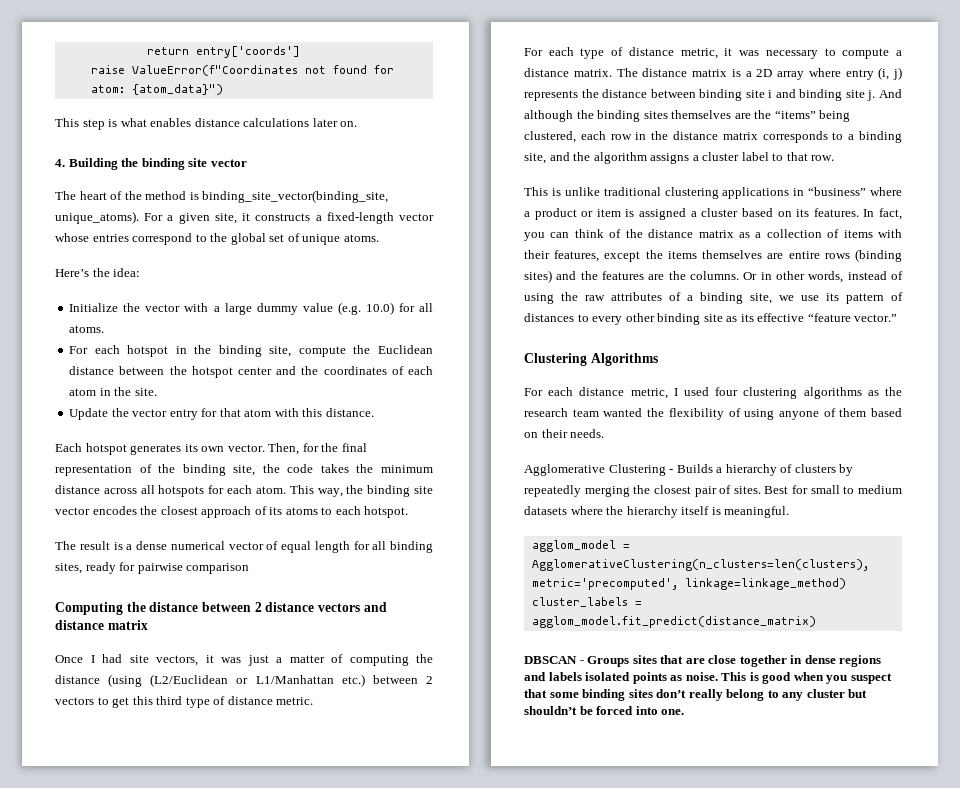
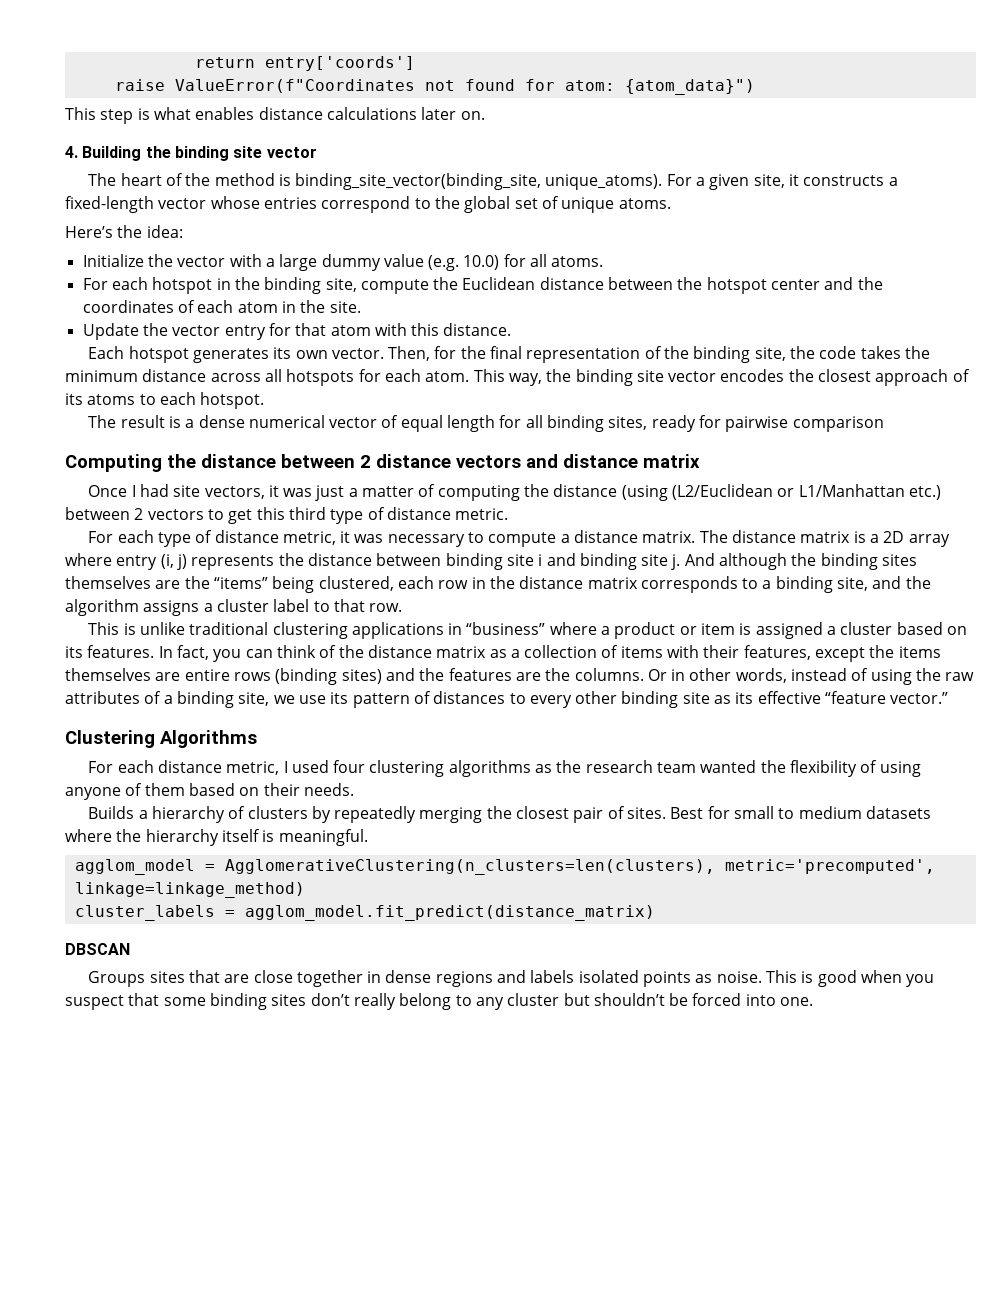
[524,464,674,476] Agglomerative Clustering - -> (354, 789) none
[579,660,584,664] - -> (130, 949) //

